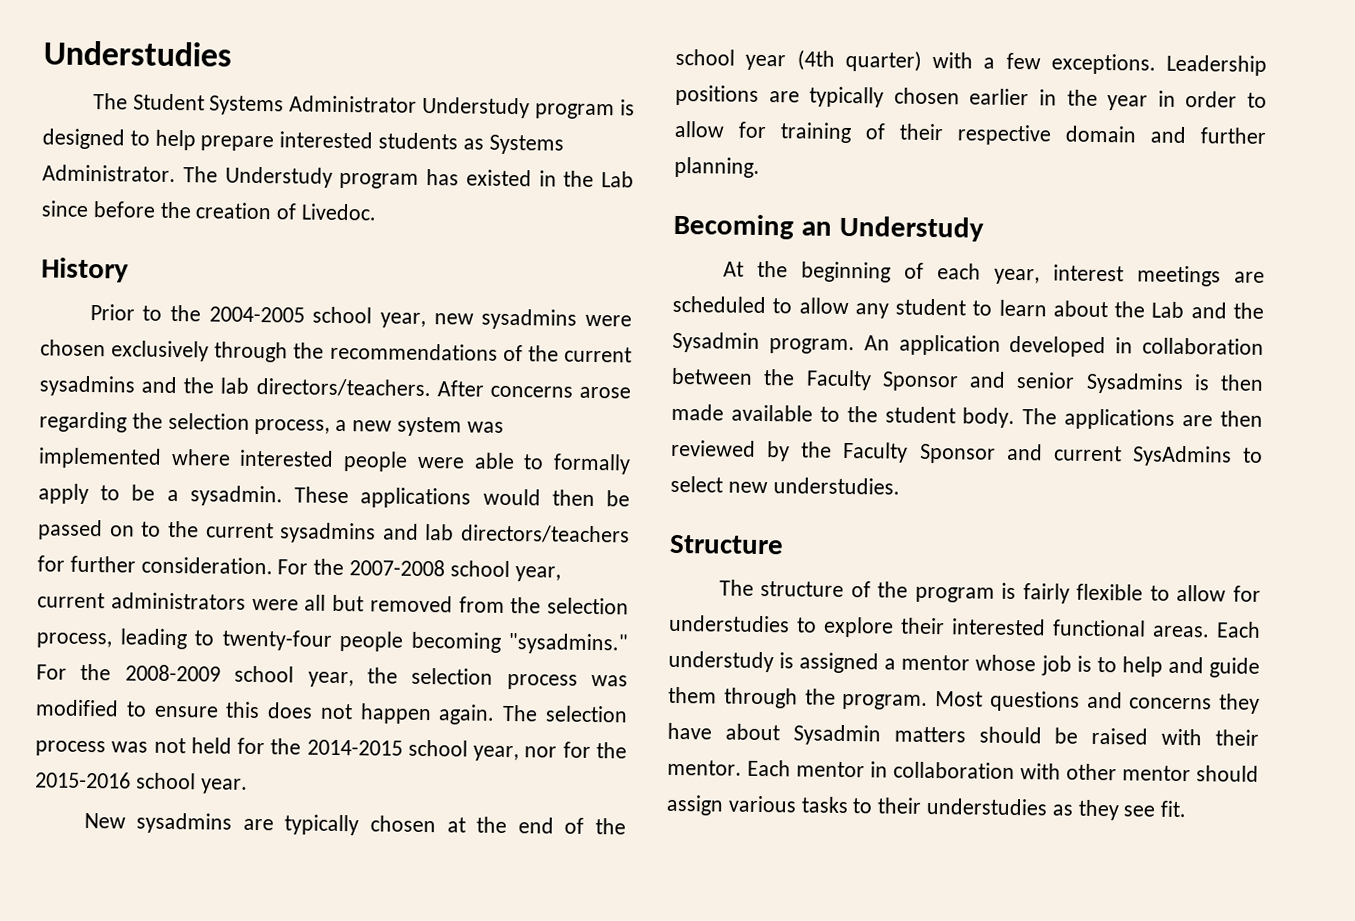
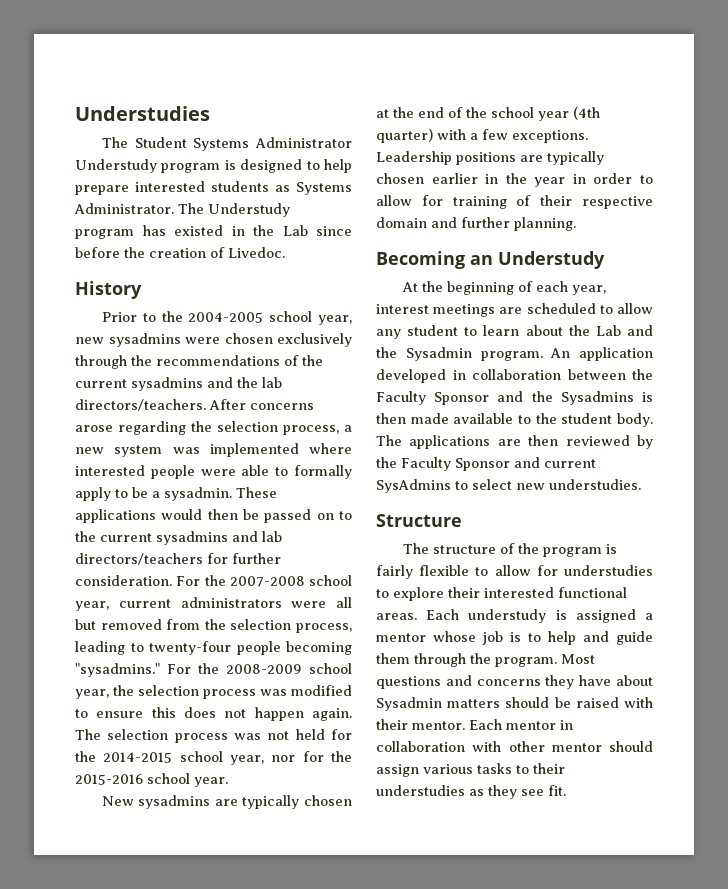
[1016,372,1076,389] senior -> [531,391,553,402] the

